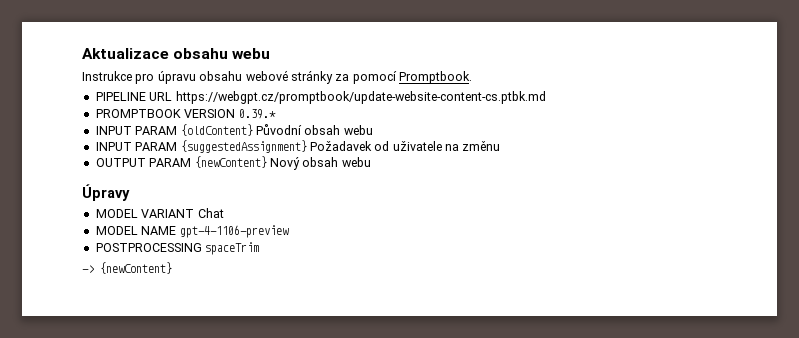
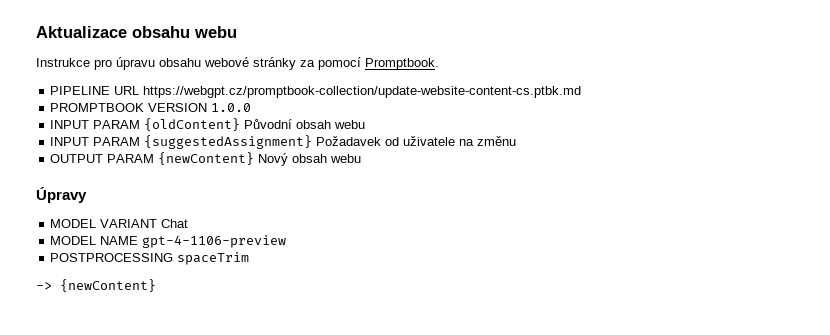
[175,91,546,104] https://webgpt.cz/promptbook/update-website-content-cs.ptbk.md -> [143,86,582,98] https://webgpt.cz/promptbook-collection/update-website-content-cs.ptbk.md
[238,109,276,119] 0.39.* -> [211,103,252,112] 1.0.0

